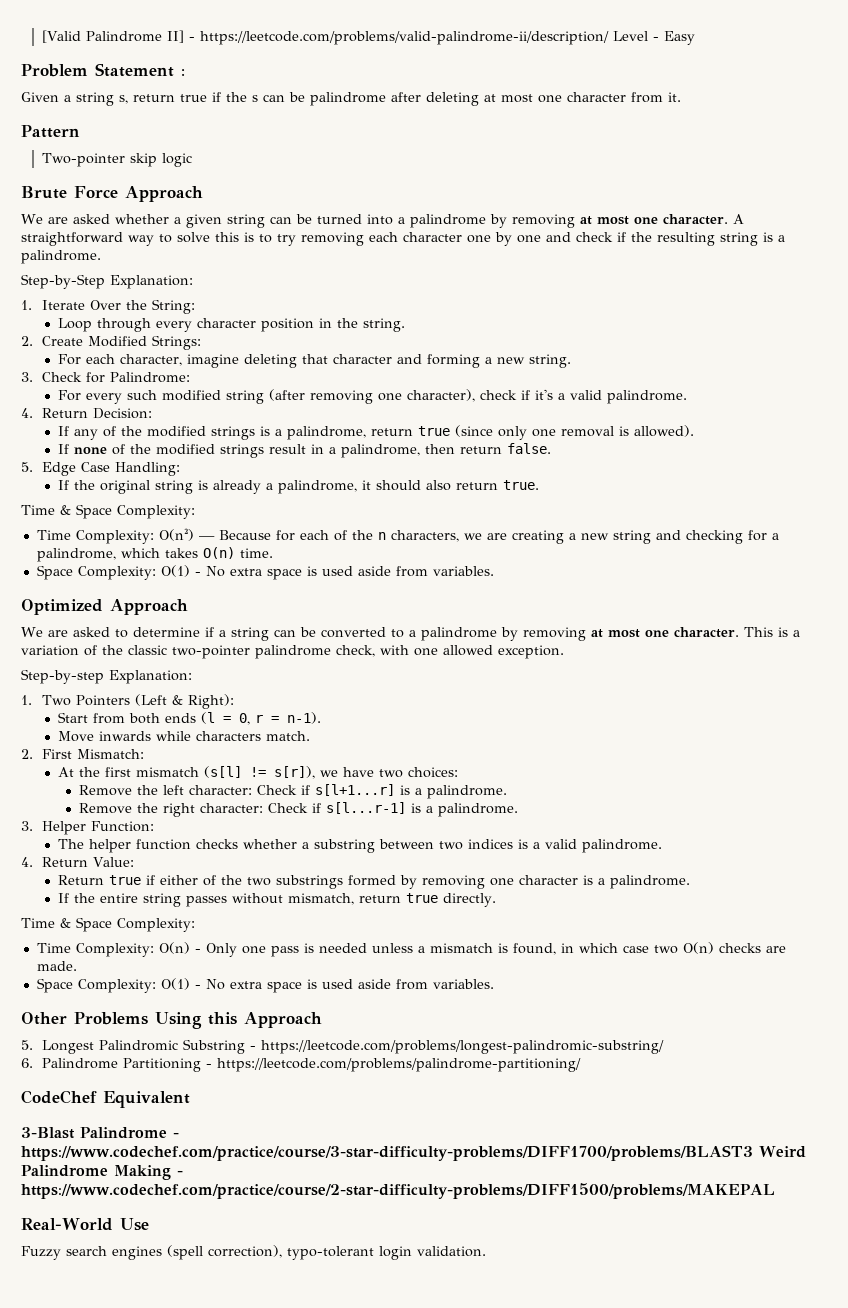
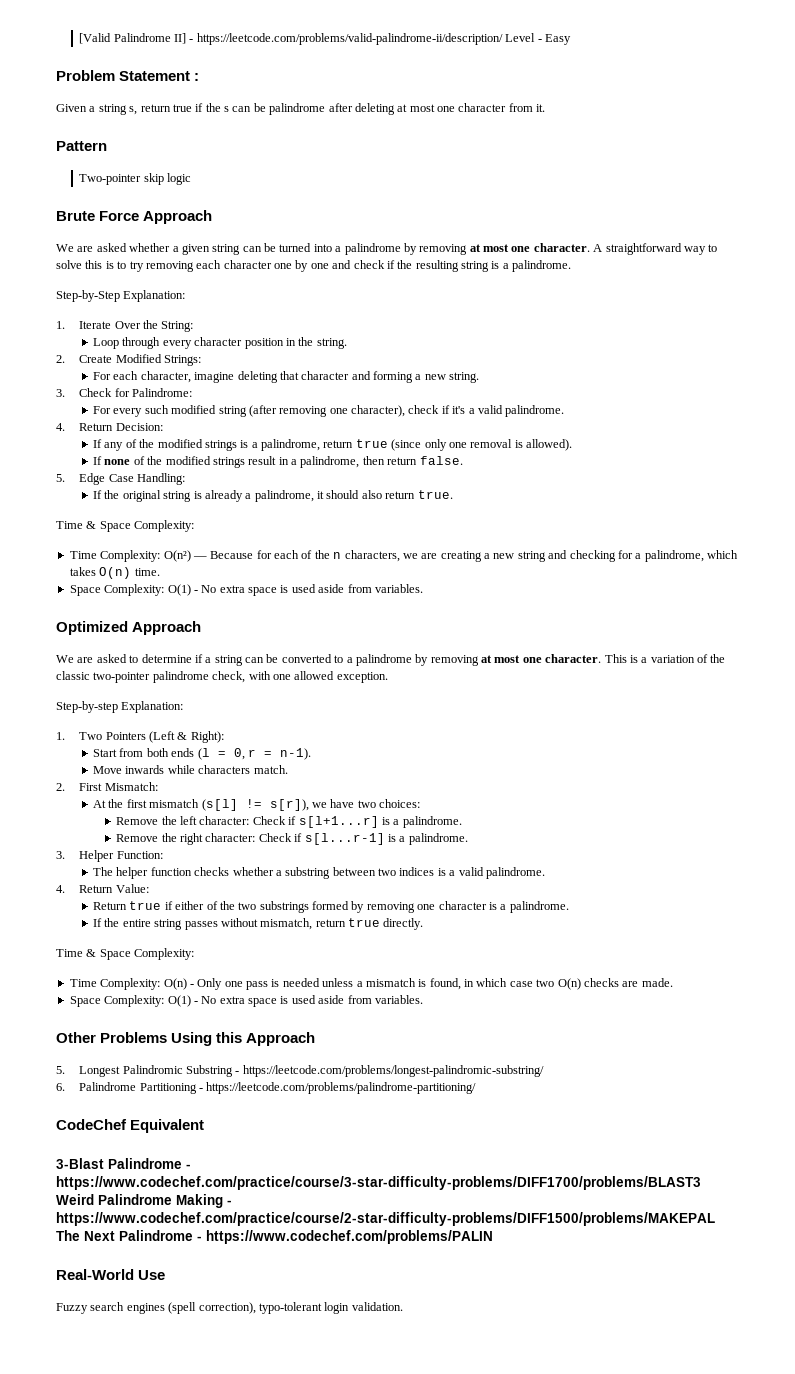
(775, 1191) none -> [56,1230,493,1244] The Next Palindrome - https://www.codechef.com/problems/PALIN

